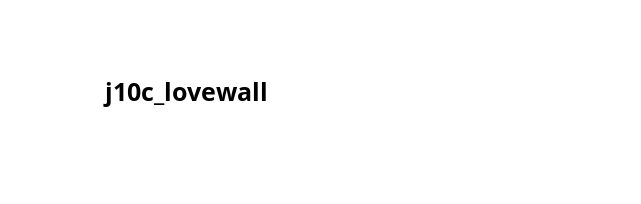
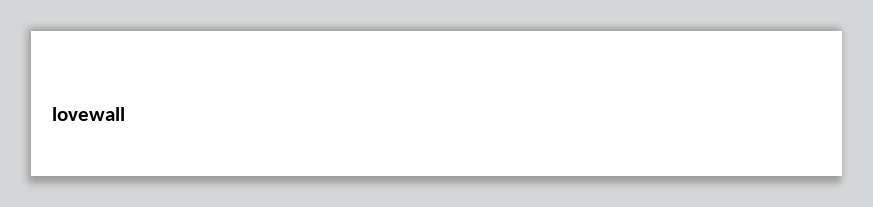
[103,82,268,107] j10c_lovewall -> [52,107,125,121] lovewall

